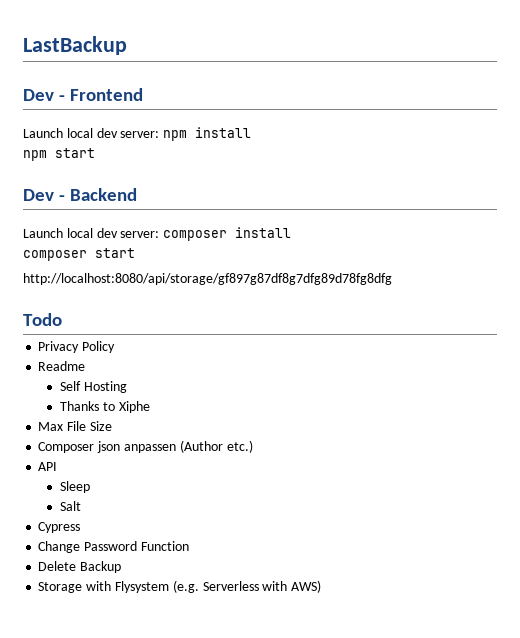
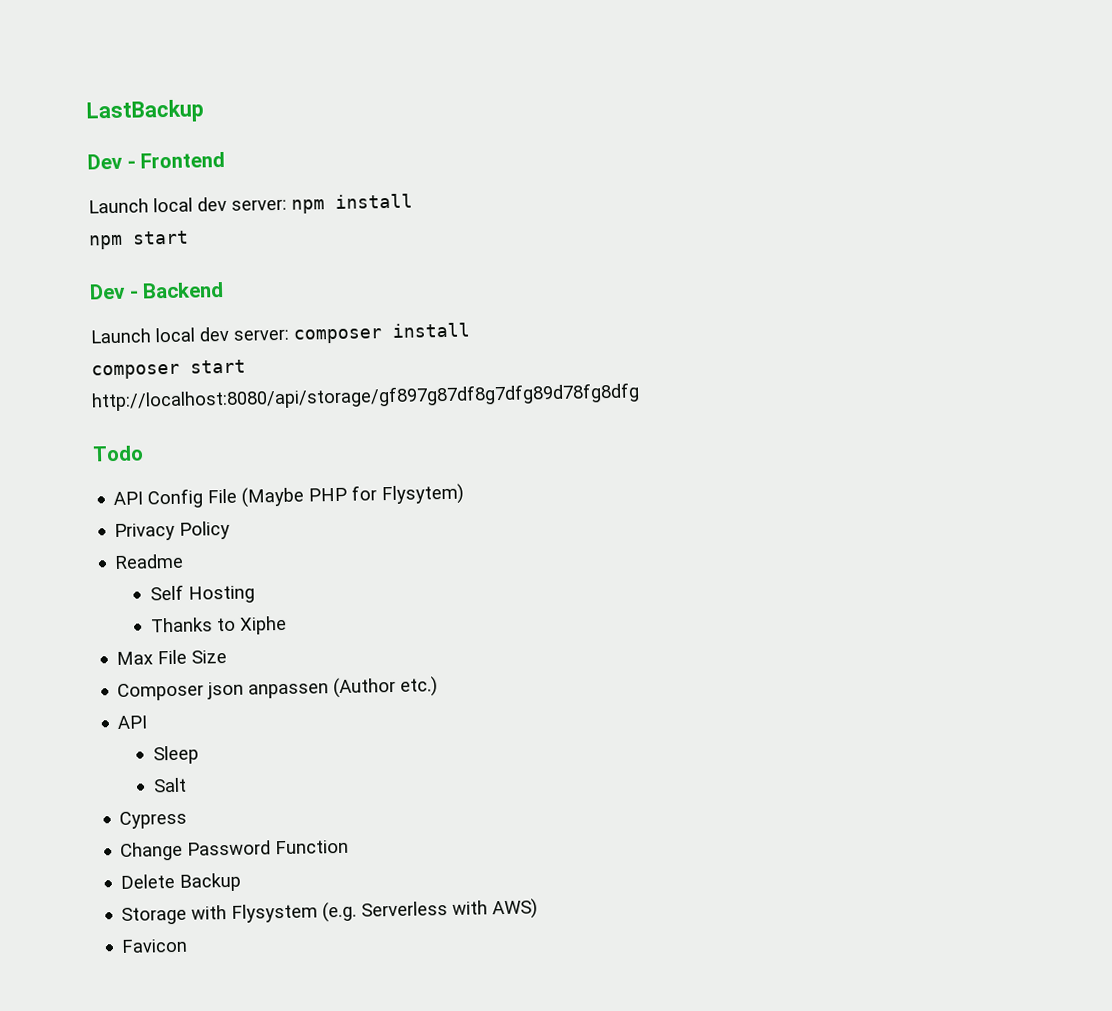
(62, 319) none -> [113,483,465,509] // API Config File (Maybe PHP for Flysytem)
(322, 586) none -> [121,938,189,953] // Favicon

